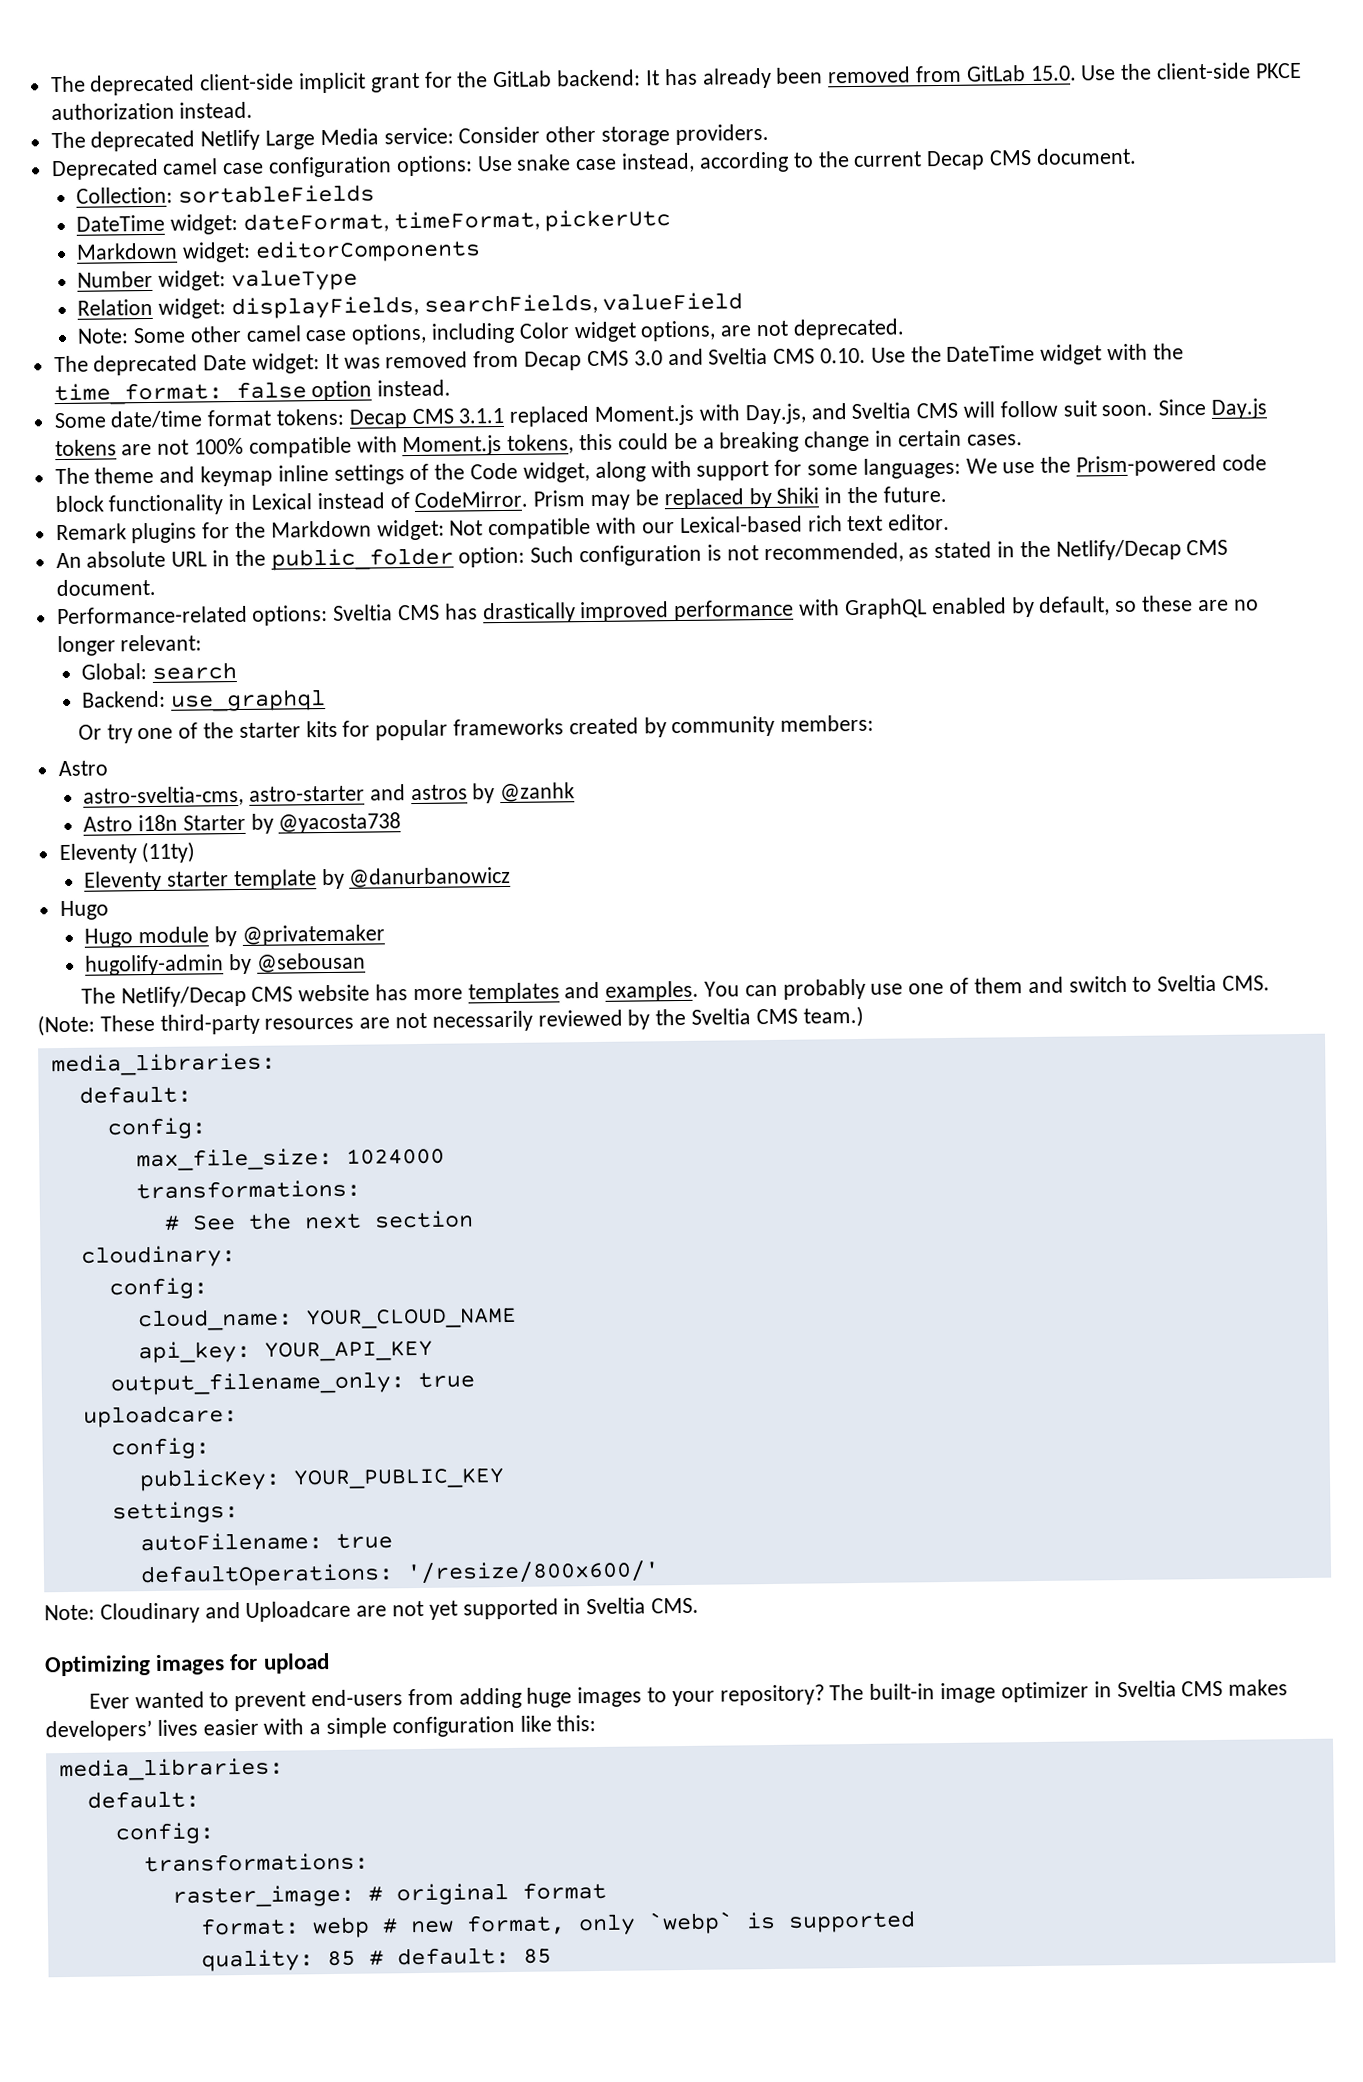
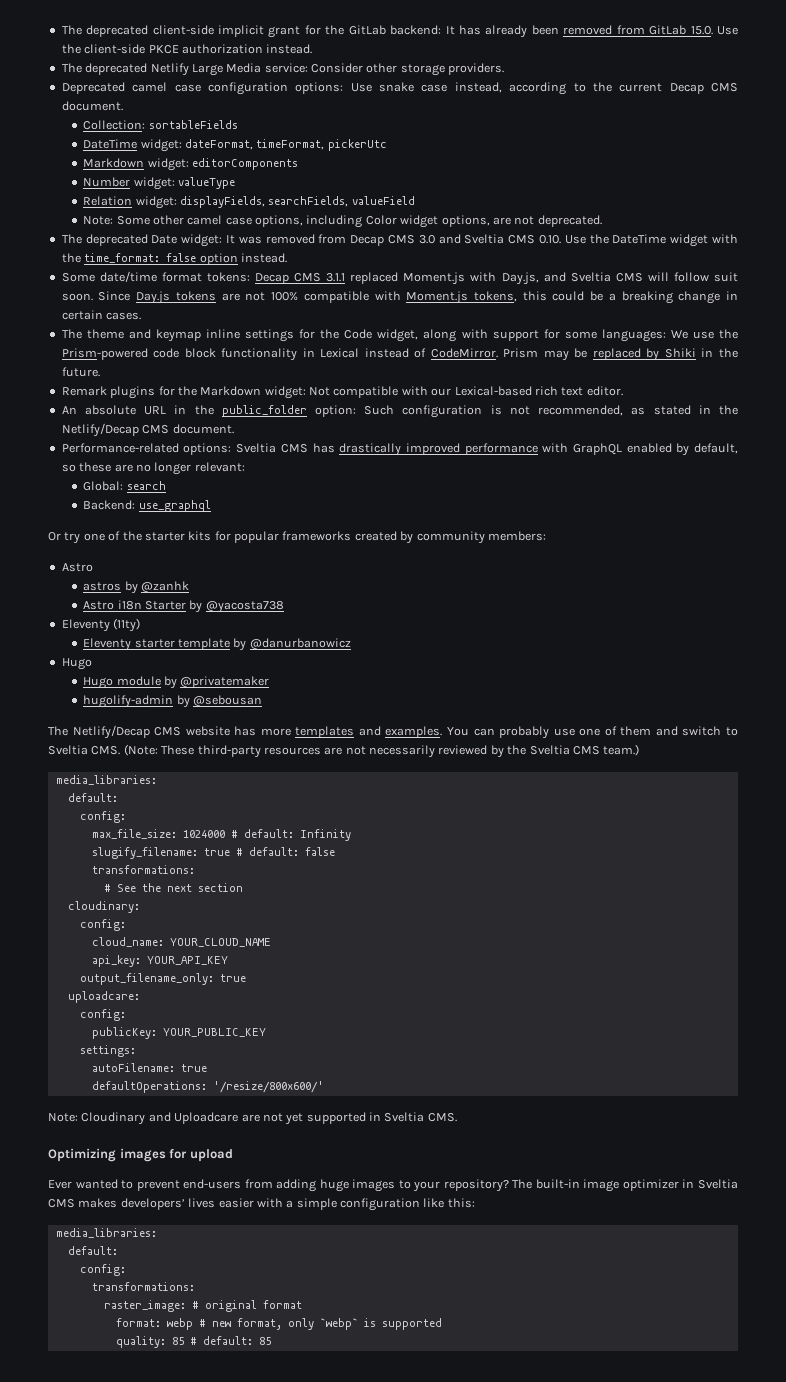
[409,463,430,481] of -> [299,329,316,339] for
[83,784,406,807] astro-sveltia-cms, astro-starter and -> (93, 567) none
(445, 1156) none -> [230,829,351,841] [91,847,335,859] # default: Infinity // slugify_filename: true # default: false

